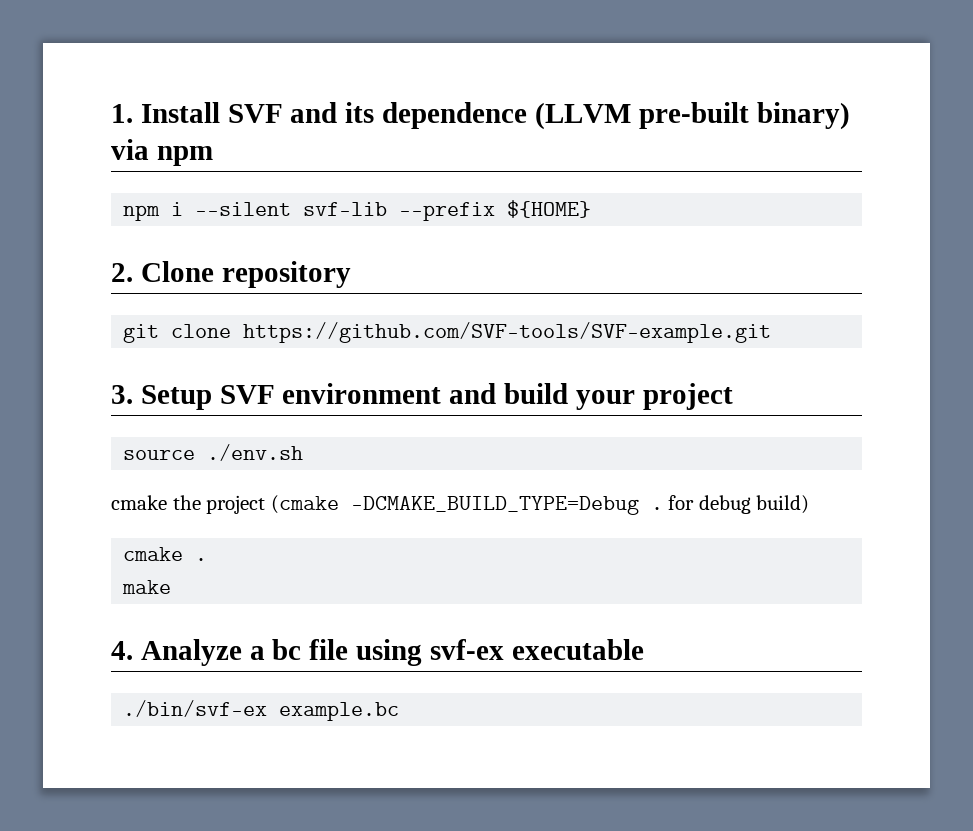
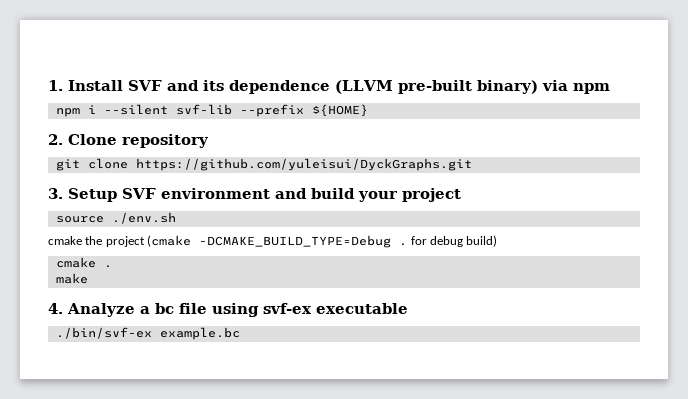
[243,322,772,343] https://github.com/SVF-tools/SVF-example.git -> [135,158,472,171] https://github.com/yuleisui/DyckGraphs.git

